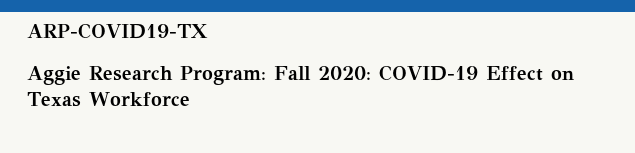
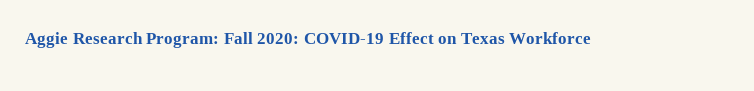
[27,23,208,39] ARP-COVID19-TX // -> (25, 40) none

